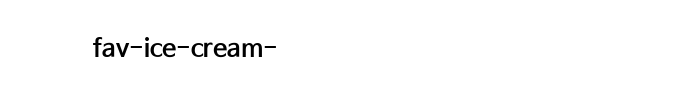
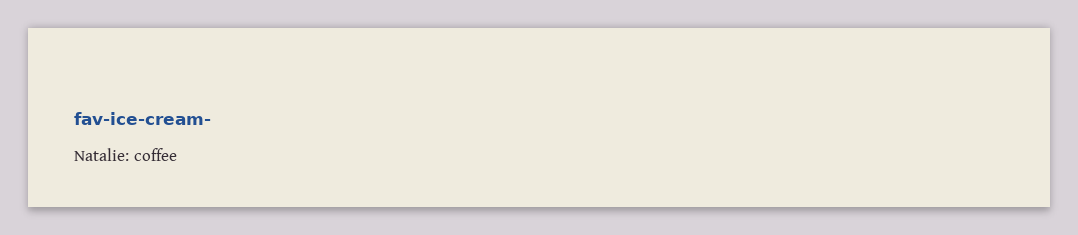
(278, 47) none -> [74,148,177,161] // Natalie: coffee

